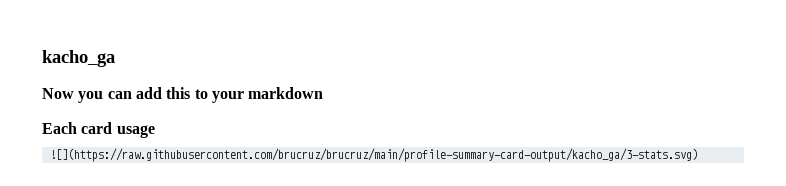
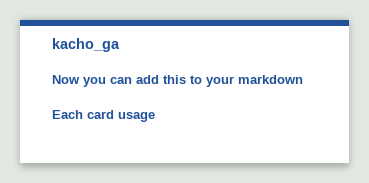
[49,148,698,162] // ![](https://raw.githubusercontent.com/brucruz/brucruz/main/profile-summary-card-output/kacho_ga/3-stats.svg) -> (155, 117) none

